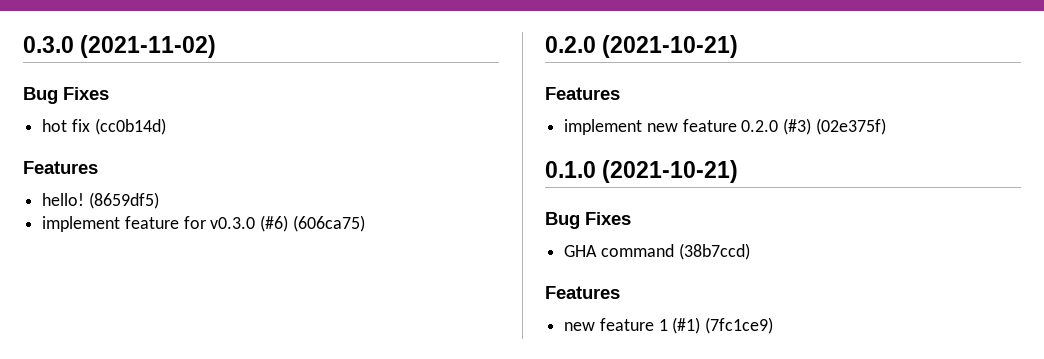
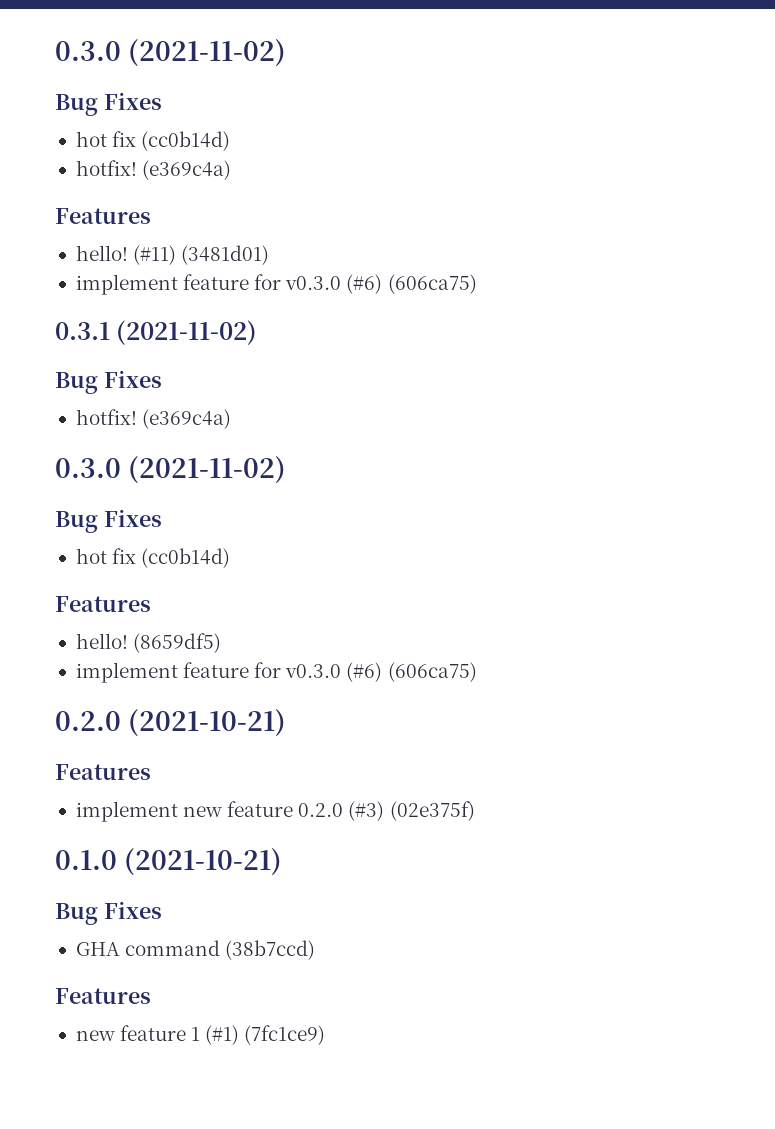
[23,35,217,58] [23,87,109,104] [42,118,166,135] 0.3.0 (2021-11-02) // Bug Fixes // hot fix (cc0b14d) -> [55,39,287,67] [55,92,162,116] [75,131,231,151] [75,160,232,180] [55,208,151,224] [75,245,270,265] [75,274,477,295] [55,320,258,345] [55,370,162,394] [75,409,232,429] [55,456,287,484] [55,509,162,533] [75,548,231,568] 0.3.0 (2021-11-02) // Bug Fixes // hot fix (cc0b14d) // hotfix! (e369c4a) // Features // hello! (#11) (3481d01) // implement feature for v0.3.0 (#6) (606ca75) // 0.3.1 (2021-11-02) // Bug Fixes // hotfix! (e369c4a) // 0.3.0 (2021-11-02) // Bug Fixes // hot fix (cc0b14d)

